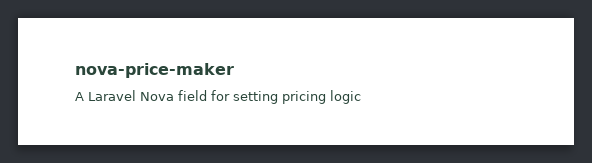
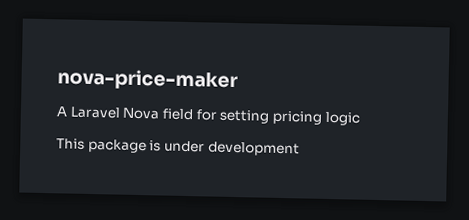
(361, 97) none -> [56,138,300,157] // This package is under development

